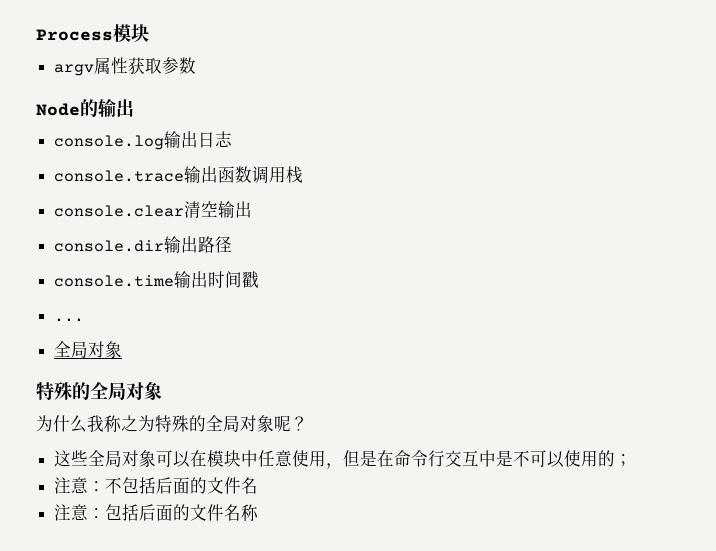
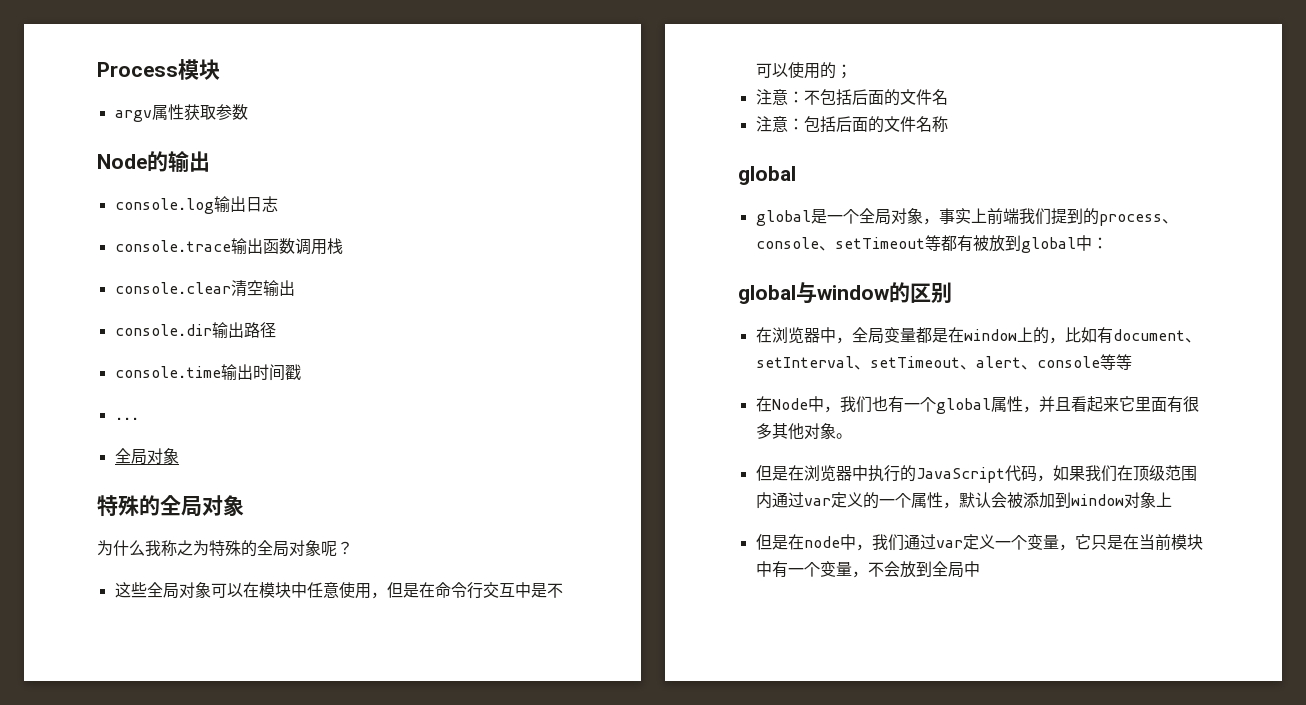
(259, 512) none -> [738,166,796,185] [755,208,1178,226] [755,235,1108,253] [738,282,952,304] [755,327,1201,344] [755,354,1132,370] [755,396,1199,414] [755,423,852,440] [755,465,1197,483] [755,492,1172,509] [755,534,1203,551] [755,561,980,578] // global // global是一个全局对象，事实上前端我们提到的process、console、setTimeout等都有被放到global中： // global与window的区别 // 在浏览器中，全局变量都是在window上的，比如有document、setInterval、setTimeout、alert、console等等 // 在Node中，我们也有一个global属性，并且看起来它里面有很多其他对象。 // 但是在浏览器中执行的JavaScript代码，如果我们在顶级范围内通过var定义的一个属性，默认会被添加到window对象上 // 但是在node中，我们通过var定义一个变量，它只是在当前模块中有一个变量，不会放到全局中

